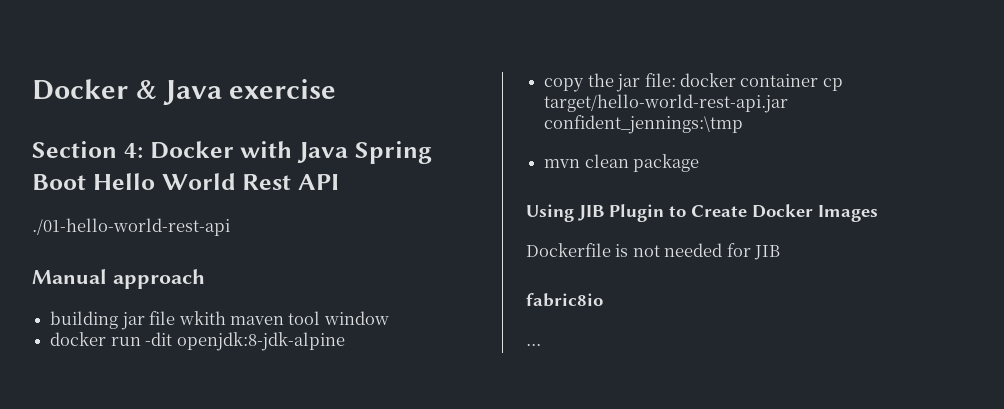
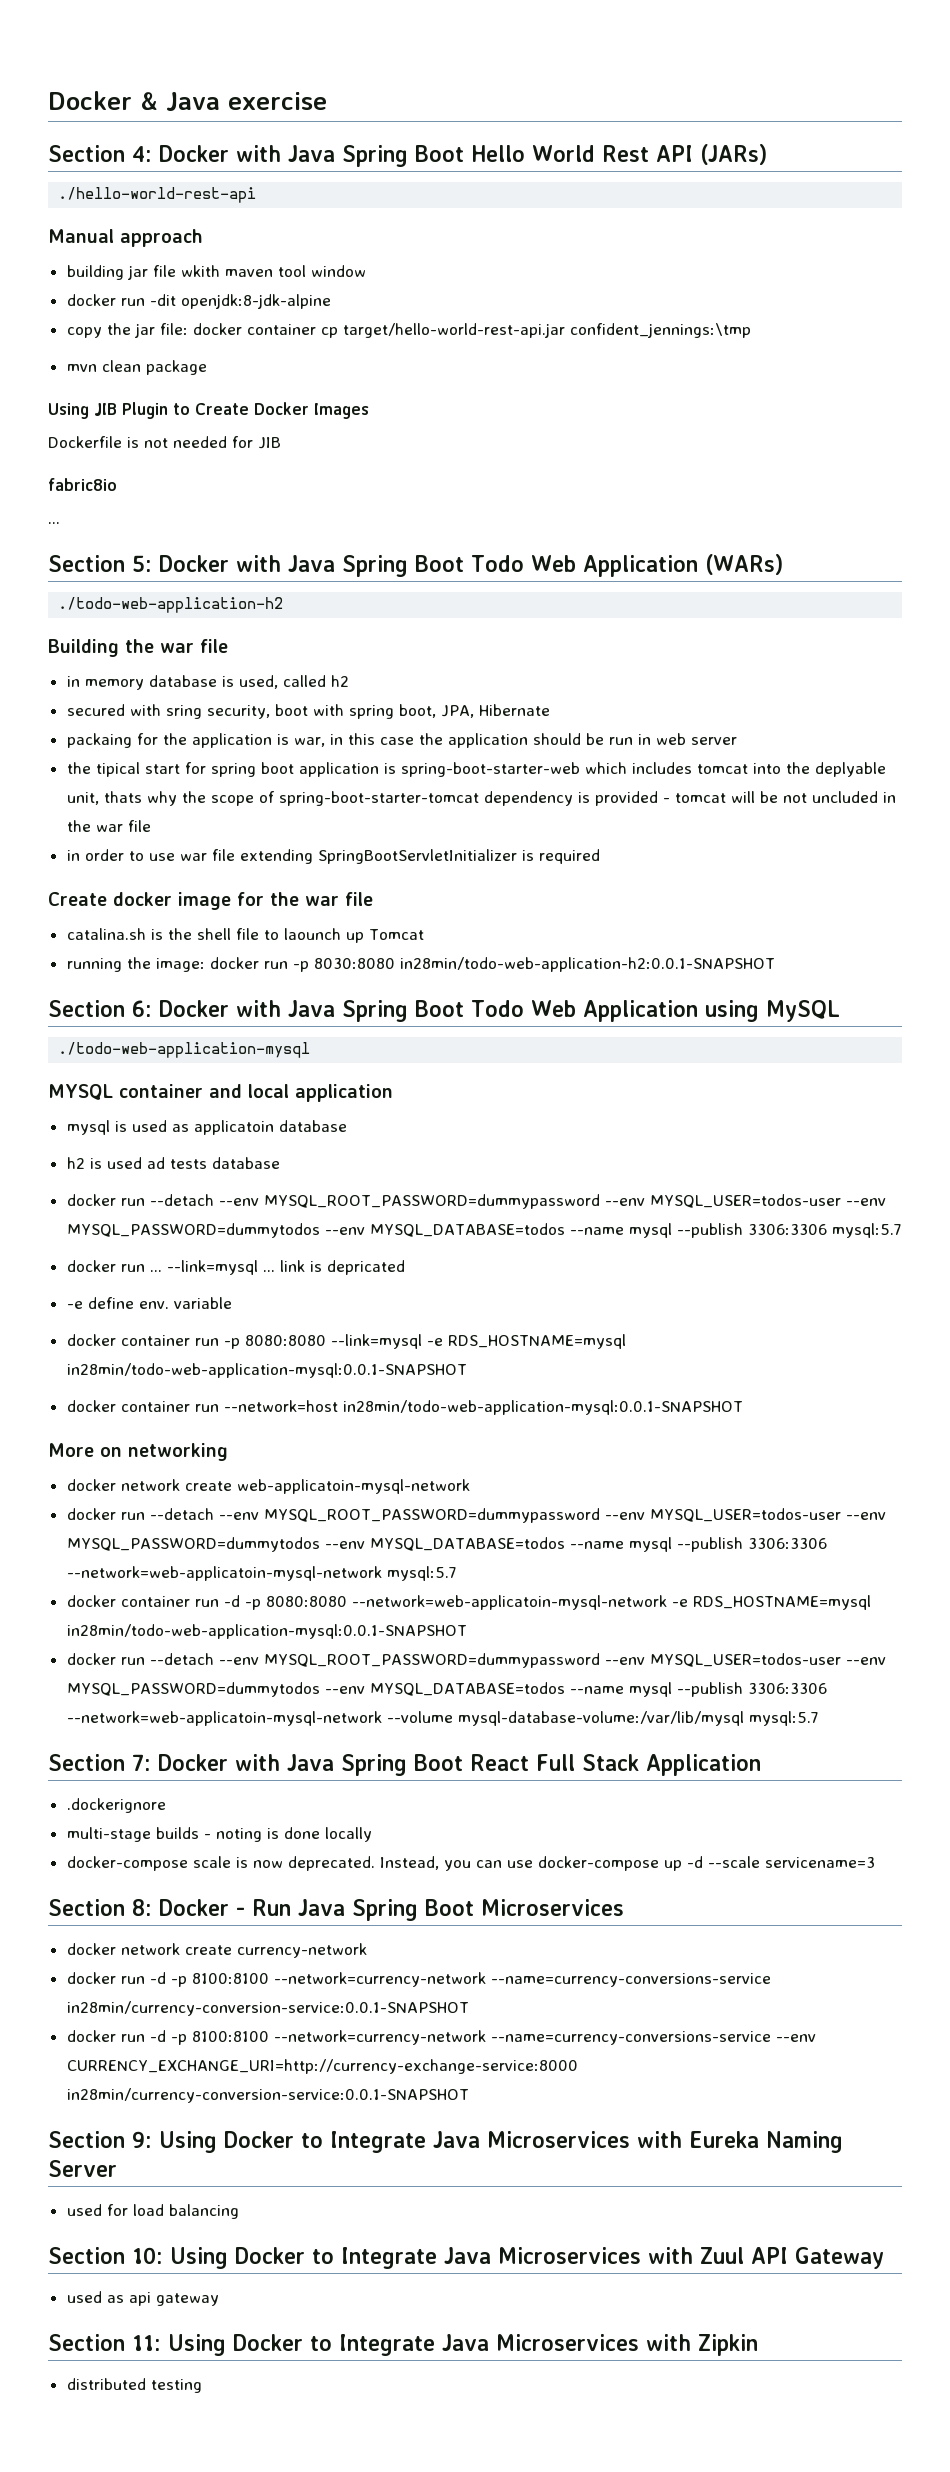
[32,218,230,236] // ./01-hello-world-rest-api -> [699,144,767,165] [58,187,257,203] (JARs) // ./hello-world-rest-api
(541, 344) none -> [48,554,783,577] [58,597,284,613] [48,639,228,657] [66,675,349,690] [66,704,550,719] [66,733,737,748] [66,762,886,777] [66,791,896,806] [66,820,151,832] [66,849,600,864] [48,892,373,910] [66,928,424,943] [66,957,775,972] [48,1000,840,1022] [58,1042,311,1058] [48,1084,393,1102] [66,1120,347,1135] [66,1157,280,1169] [66,1194,886,1209] [66,1223,901,1238] [66,1260,405,1275] [66,1297,232,1309] [66,1334,626,1349] [66,1363,467,1378] [66,1400,743,1415] [48,1443,228,1461] [66,1479,470,1494] [66,1508,886,1523] [66,1537,827,1552] [66,1566,456,1581] [66,1595,871,1610] [66,1624,467,1639] [66,1653,886,1668] [66,1682,827,1697] [66,1711,818,1726] [48,1754,761,1776] [66,1798,166,1813] [66,1827,372,1842] [66,1856,875,1871] [48,1899,624,1921] [66,1943,367,1958] [66,1972,771,1987] [66,2001,469,2016] [66,2030,816,2045] [66,2059,578,2074] [66,2088,469,2103] [48,2131,843,2153] [48,2160,117,2177] [66,2204,239,2219] [48,2247,884,2269] [66,2291,219,2306] [48,2334,758,2356] [66,2378,202,2393] // Section 5: Docker with Java Spring Boot Todo Web Application (WARs) // ./todo-web-application-h2 // Building the war file // in memory database is used, called h2 // secured with sring security, boot with spring boot, JPA, Hibernate // packaing for the application is war, in this case the application should be run in web server // the tipical start for spring boot application is spring-boot-starter-web which includes tomcat into the deplyable unit, thats why the scope of spring-boot-starter-tomcat dependency is provided - tomcat will be not uncluded in the war file // in order to use war file extending SpringBootServletInitializer is required // Create docker image for the war file // catalina.sh is the shell file to laounch up Tomcat // running the image: docker run -p 8030:8080 in28min/todo-web-application-h2:0.0.1-SNAPSHOT // Section 6: Docker with Java Spring Boot Todo Web Application using MySQL // ./todo-web-application-mysql // MYSQL container and local application // mysql is used as applicatoin database // h2 is used ad tests database // docker run --detach --env MYSQL_ROOT_PASSWORD=dummypassword --env MYSQL_USER=todos-user --env MYSQL_PASSWORD=dummytodos --env MYSQL_DATABASE=todos --name mysql --publish 3306:3306 mysql:5.7 // docker run ... --link=mysql ... link is depricated // -e define env. variable // docker container run -p 8080:8080 --link=mysql -e RDS_HOSTNAME=mysql in28min/todo-web-application-mysql:0.0.1-SNAPSHOT // docker container run --network=host in28min/todo-web-application-mysql:0.0.1-SNAPSHOT // More on networking // docker network create web-applicatoin-mysql-network // docker run --detach --env MYSQL_ROOT_PASSWORD=dummypassword --env MYSQL_USER=todos-user --env MYSQL_PASSWORD=dummytodos --env MYSQL_DATABASE=todos --name mysql --publish 3306:3306 --network=web-applicatoin-mysql-network mysql:5.7 // docker container run -d -p 8080:8080 --network=web-applicatoin-mysql-network -e RDS_HOSTNAME=mysql in28min/todo-web-application-mysql:0.0.1-SNAPSHOT // docker run --detach --env MYSQL_ROOT_PASSWORD=dummypassword --env MYSQL_USER=todos-user --env MYSQL_PASSWORD=dummytodos --env MYSQL_DATABASE=todos --name mysql --publish 3306:3306 --network=web-applicatoin-mysql-network --volume mysql-database-volume:/var/lib/mysql mysql:5.7 // Section 7: Docker with Java Spring Boot React Full Stack Application // .dockerignore // multi-stage builds - noting is done locally // docker-compose scale is now deprecated. Instead, you can use docker-compose up -d --scale servicename=3 // Section 8: Docker - Run Java Spring Boot Microservices // docker network create currency-network // docker run -d -p 8100:8100 --network=currency-network --name=currency-conversions-service in28min/currency-conversion-service:0.0.1-SNAPSHOT // docker run -d -p 8100:8100 --network=currency-network --name=currency-conversions-service --env CURRENCY_EXCHANGE_URI=http://currency-exchange-service:8000 in28min/currency-conversion-service:0.0.1-SNAPSHOT // Section 9: Using Docker to Integrate Java Microservices with Eureka Naming Server // used for load balancing // Section 10: Using Docker to Integrate Java Microservices with Zuul API Gateway // used as api gateway // Section 11: Using Docker to Integrate Java Microservices with Zipkin // distributed testing

